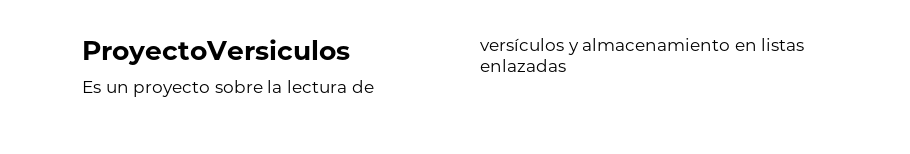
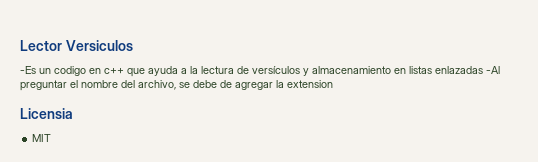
[82,39,350,65] [82,80,263,97] ProyectoVersiculos // Es un proyecto sobre -> [20,40,133,51] [20,66,187,77] Lector Versiculos // -Es un codigo en c++ que ayuda a
(566, 65) none -> [486,66,500,74] [20,80,333,91] [20,108,73,119] [32,134,52,142] -Al preguntar el nombre del archivo, se debe de agregar la extension // Licensia // MIT

